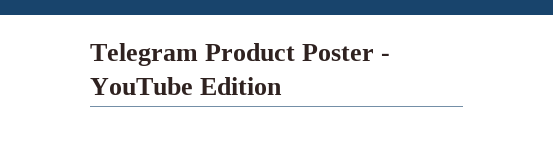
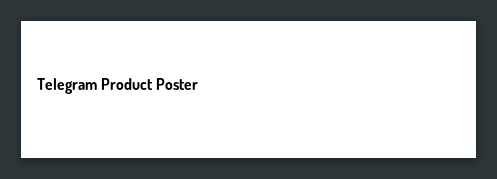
[381,53,391,61] [90,77,283,95] - YouTube Edition -> (199, 84) none

